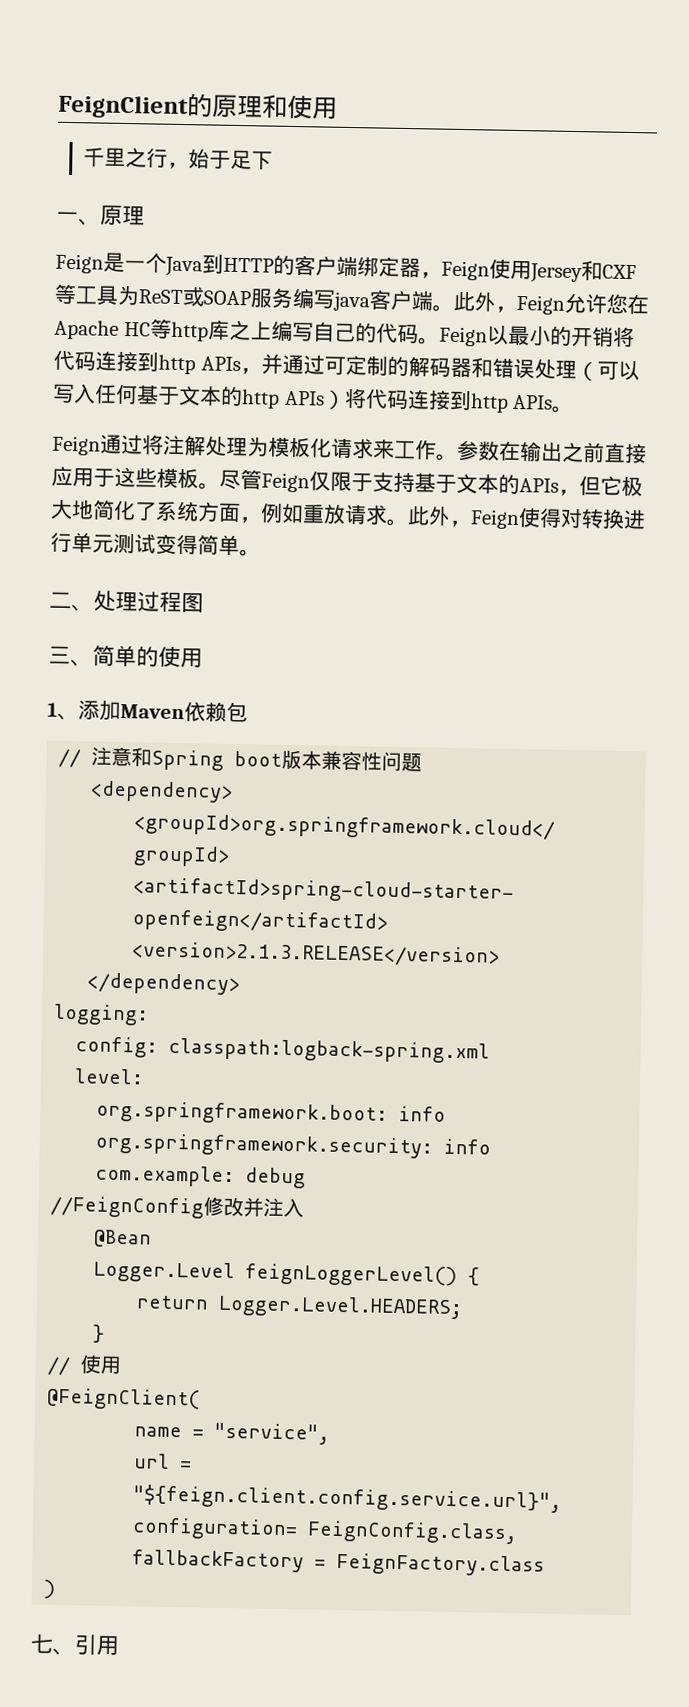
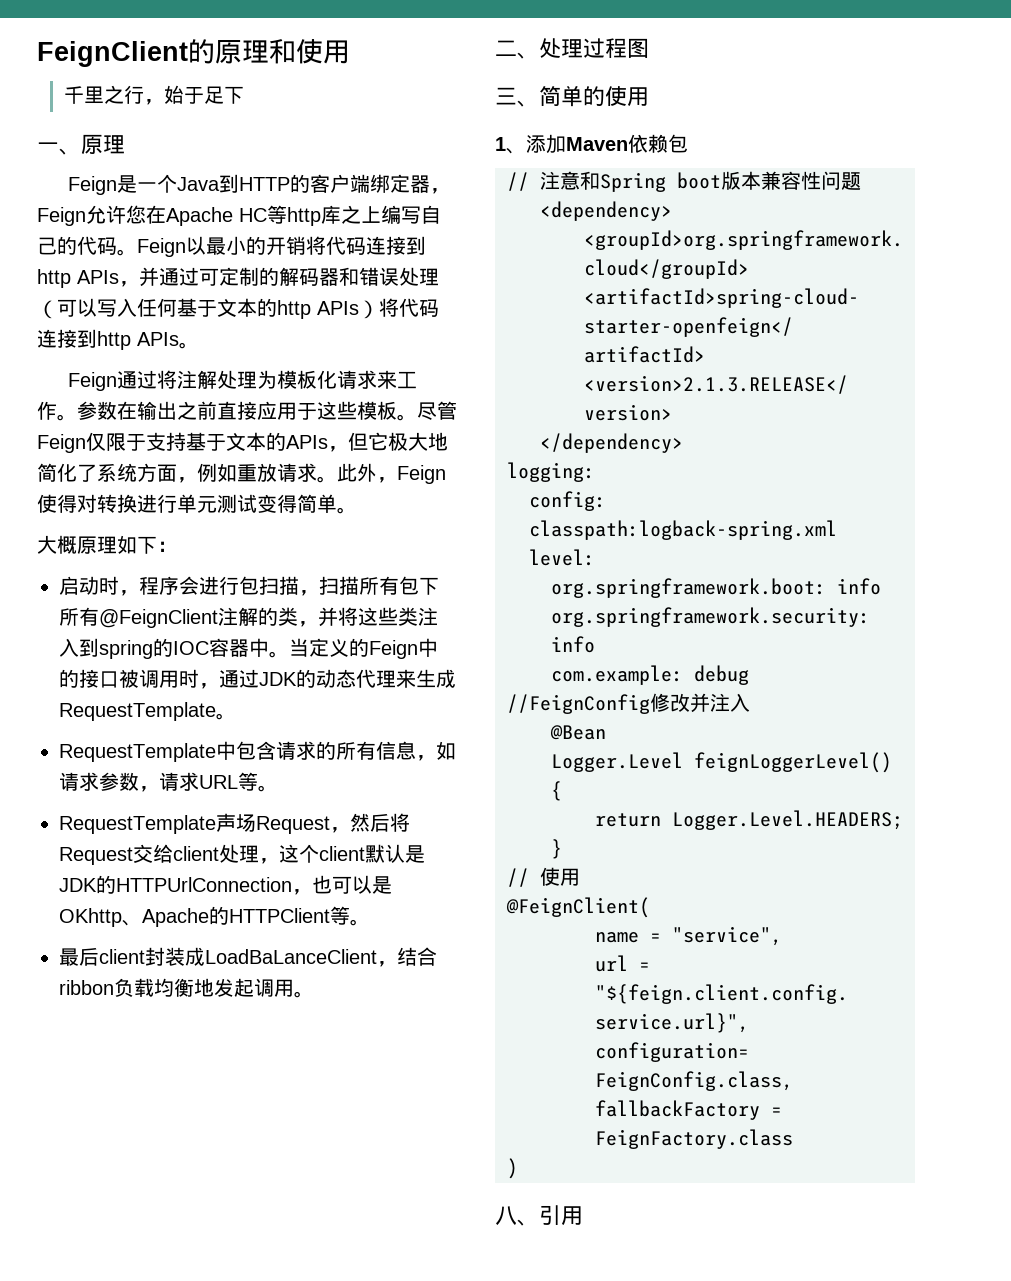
[489,258,637,284] [54,283,565,315] 使用Jersey和CXF等工具为ReST或SOAP服务编写java客户端。此外，Feign -> (86, 216) none
(261, 553) none -> [37,535,177,554] [59,576,439,596] [59,607,438,628] [59,638,438,659] [59,669,456,689] [59,702,236,721] [59,741,456,762] [59,772,278,792] [59,813,410,834] [59,844,425,865] [59,875,392,895] [59,906,370,927] [59,947,437,967] [59,978,314,998] // 大概原理如下： // 启动时，程序会进行包扫描，扫描所有包下所有@FeignClient注解的类，并将这些类注入到spring的IOC容器中。当定义的Feign中的接口被调用时，通过JDK的动态代理来生成RequestTemplate。 // RequestTemplate中包含请求的所有信息，如请求参数，请求URL等。 // RequestTemplate声场Request，然后将Request交给client处理，这个client默认是JDK的HTTPUrlConnection，也可以是OKhttp、Apache的HTTPClient等。 // 最后client封装成LoadBaLanceClient，结合ribbon负载均衡地发起调用。
[30,1633,54,1654] 七 -> [495,1206,517,1226] 八

